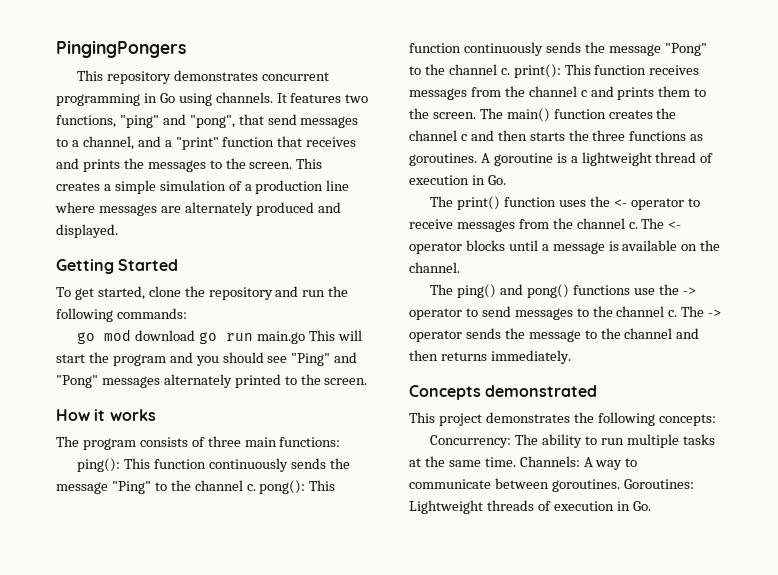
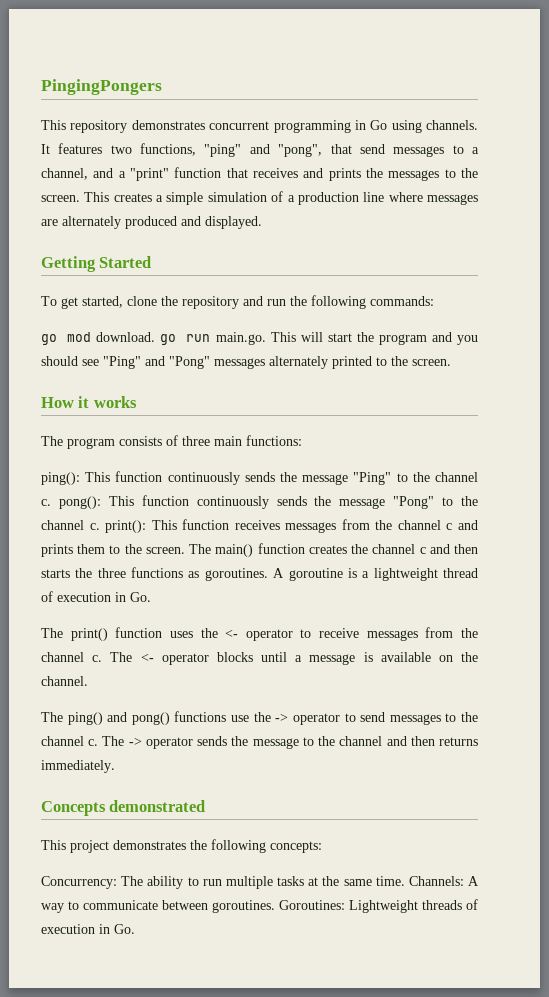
[135,330,196,341] download -> [96,332,156,342] download.
[256,331,305,344] main.go -> [215,332,266,345] main.go.

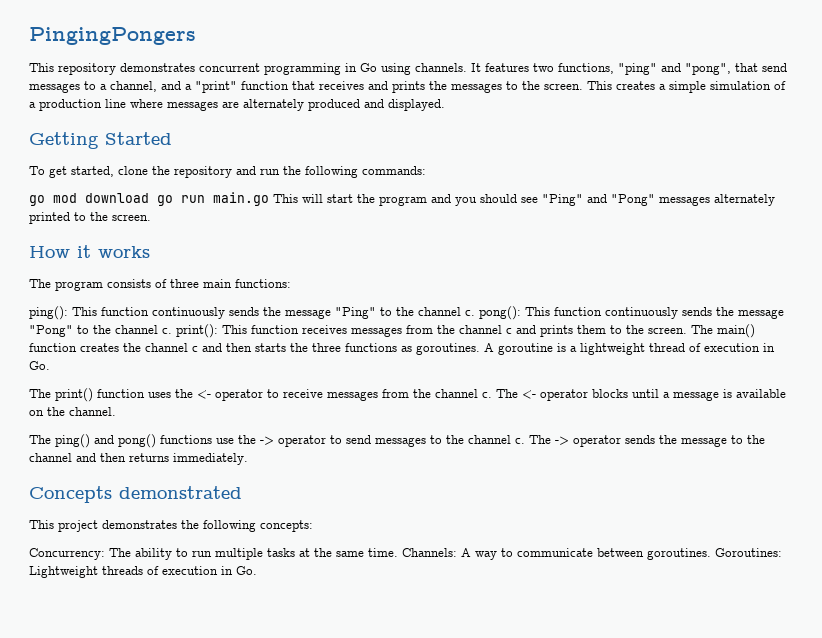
[96,332,156,342] download. -> [85,193,149,203] download
[215,332,266,345] main.go. -> [213,192,269,206] main.go

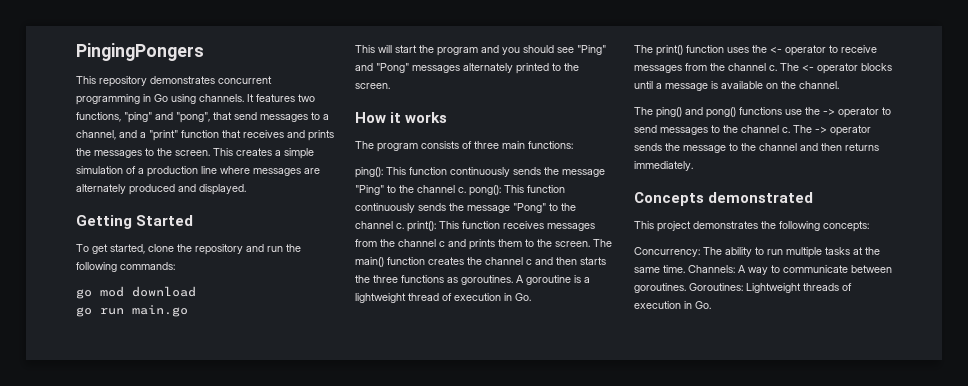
(149, 198) none -> (196, 291) //
(269, 199) none -> (188, 311) //

